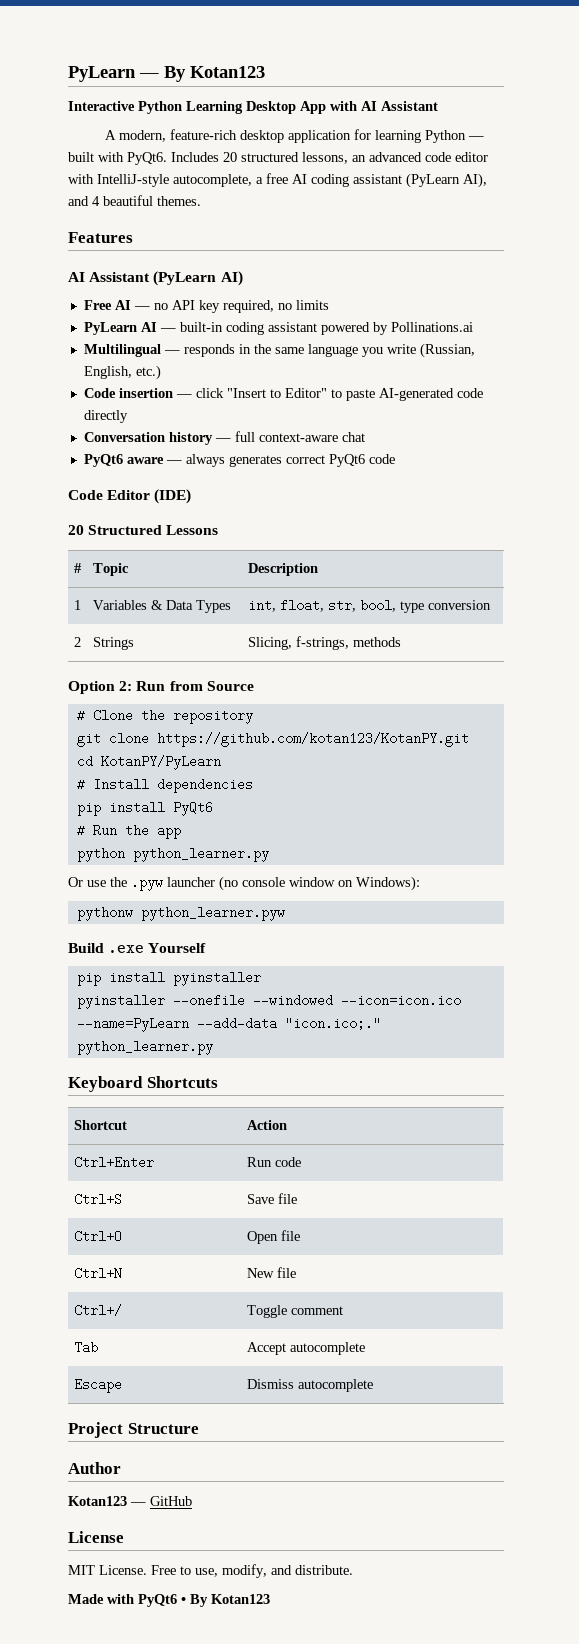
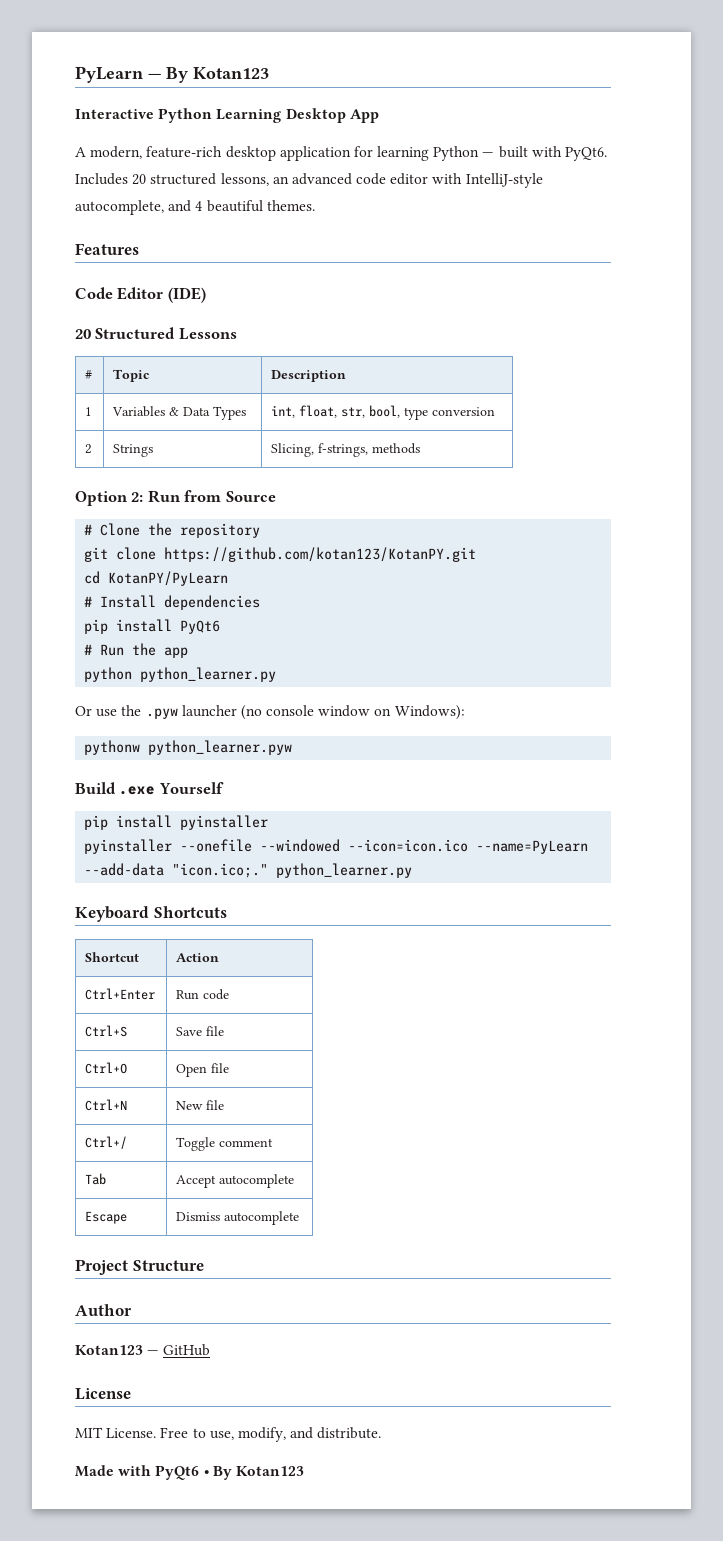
[330,101,438,111] with AI Assistant -> (379, 116) none
[256,173,487,188] a free AI coding assistant (PyLearn AI), -> (164, 207) none
[68,271,243,286] [83,300,329,313] [83,322,473,335] [83,343,475,358] [83,365,161,380] [83,388,483,401] [83,410,128,423] [83,431,365,445] [83,454,395,467] // AI Assistant (PyLearn AI) // Free AI — no API key required, no limits // PyLearn AI — built-in coding assistant powered by Pollinations.ai // Multilingual — responds in the same language you write (Russian, English, etc.) // Code insertion — click "Insert to Editor" to paste AI-generated code directly // Conversation history — full context-aware chat // PyQt6 aware — always generates correct PyQt6 code -> (139, 249) none

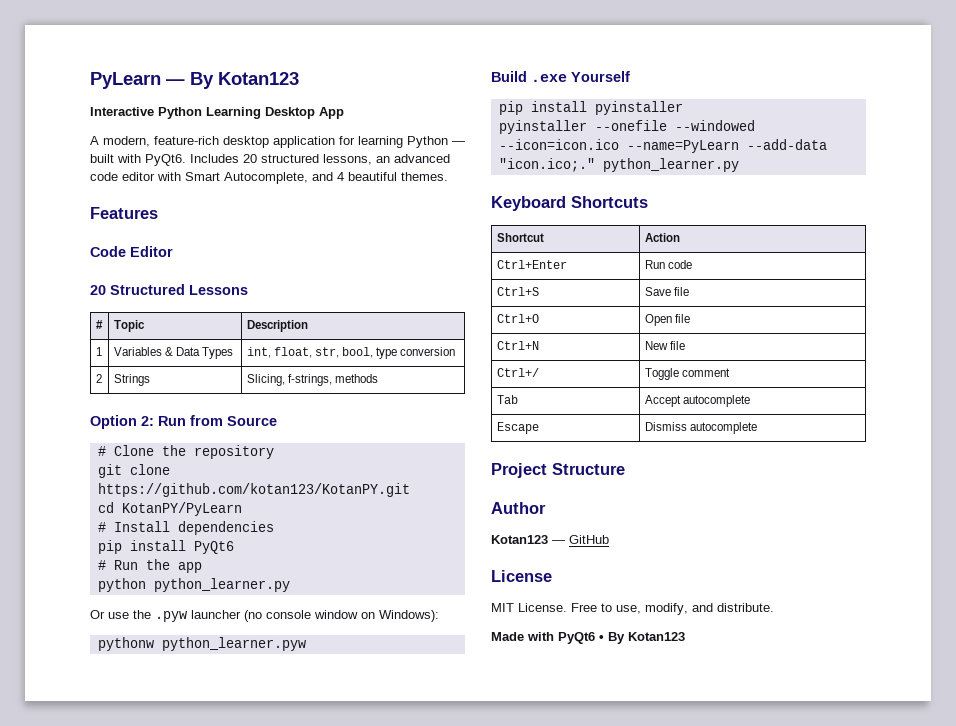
[465,173,543,188] [75,200,164,215] IntelliJ-style autocomplete, -> [185,172,308,184] Smart Autocomplete,
[167,287,206,303] (IDE) -> (173, 251) none

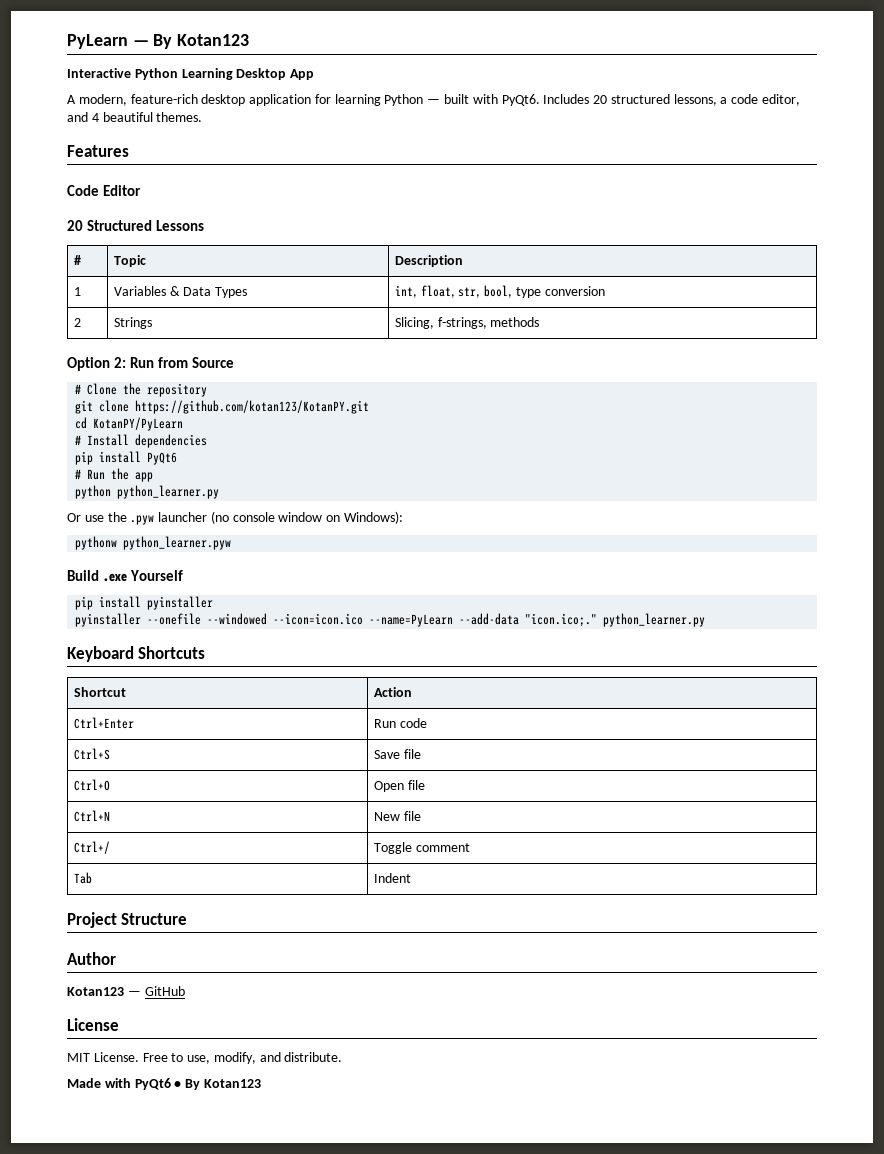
[376,154,450,163] [90,172,308,184] an advanced code editor with Smart Autocomplete, -> [720,94,801,106] a code editor,
[644,395,750,407] [496,422,539,434] [644,422,757,434] Accept autocomplete // Escape | Dismiss autocomplete -> [373,873,411,883] Indent

